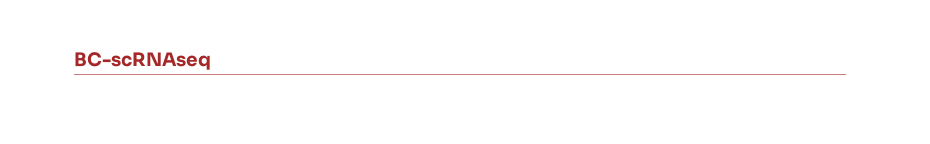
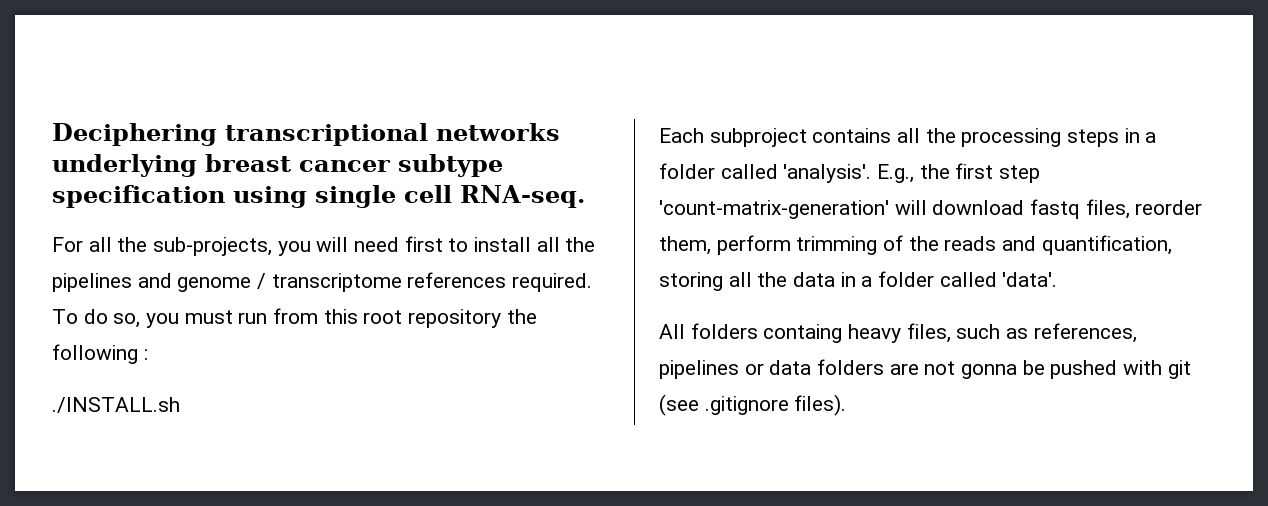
[74,52,211,70] BC-scRNAseq -> [52,123,560,146] [52,154,503,177] [52,185,585,208] [52,236,596,256] [52,272,593,292] [52,308,537,328] [52,344,148,364] [52,397,180,413] [659,128,1157,147] [659,163,1041,183] [659,199,1203,219] [659,235,1172,255] [659,271,1058,291] [659,323,1137,343] [659,359,1191,379] [659,394,847,416] Deciphering transcriptional networks underlying breast cancer subtype specification using single cell RNA-seq. // For all the sub-projects, you will need first to install all the pipelines and genome / transcriptome references required. To do so, you must run from this root repository the following : // ./INSTALL.sh // Each subproject contains all the processing steps in a folder called 'analysis'. E.g., the first step 'count-matrix-generation' will download fastq files, reorder them, perform trimming of the reads and quantification, storing all the data in a folder called 'data'. // All folders containg heavy files, such as references, pipelines or data folders are not gonna be pushed with git (see .gitignore files).

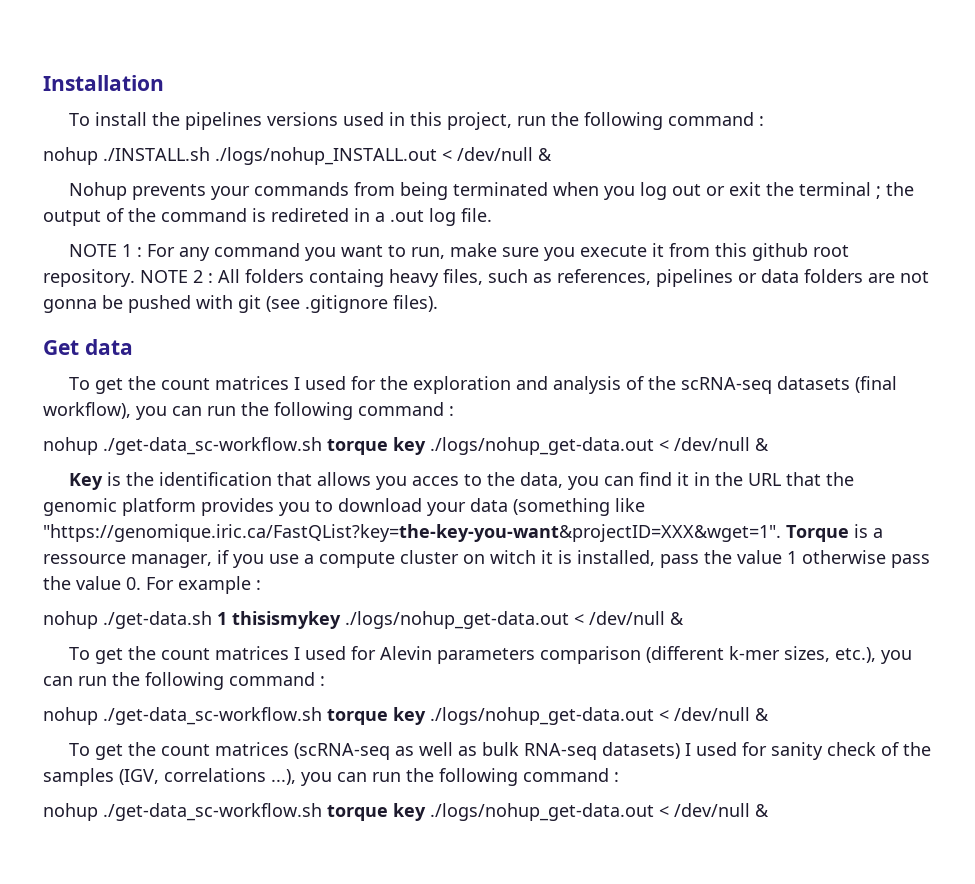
[52,123,560,146] [52,154,503,177] [52,185,585,208] [52,236,596,256] [52,272,593,292] [52,308,537,328] [52,344,148,364] [52,397,180,413] [659,128,1157,147] [659,163,1041,183] [659,199,1203,219] [659,235,1172,255] [659,271,1058,291] Deciphering transcriptional networks underlying breast cancer subtype specification using single cell RNA-seq. // For all the sub-projects, you will need first to install all the pipelines and genome / transcriptome references required. To do so, you must run from this root repository the following : // ./INSTALL.sh // Each subproject contains all the processing steps in a folder called 'analysis'. E.g., the first step 'count-matrix-generation' will download fastq files, reorder them, perform trimming of the reads and quantification, storing all the data in a folder called 'data'. // -> [43,75,164,91] [68,112,764,130] [43,147,552,165] [68,182,914,200] [43,208,492,226] [68,243,849,261] [43,269,213,287] Installation // To install the pipelines versions used in this project, run the following command : // nohup ./INSTALL.sh ./logs/nohup_INSTALL.out < /dev/null & // Nohup prevents your commands from being terminated when you log out or exit the terminal ; the output of the command is redireted in a .out log file. // NOTE 1 : For any command you want to run, make sure you execute it from this github root repository. NOTE 2 :
(847, 405) none -> [43,339,133,355] [68,376,897,394] [43,402,454,420] [43,437,769,455] [68,472,854,490] [43,498,645,516] [43,524,883,542] [43,550,930,568] [43,576,261,594] [43,611,684,629] [68,646,912,664] [43,672,325,690] [43,707,769,725] [68,742,931,760] [43,768,619,786] [43,803,769,821] // Get data // To get the count matrices I used for the exploration and analysis of the scRNA-seq datasets (final workflow), you can run the following command : // nohup ./get-data_sc-workflow.sh torque key ./logs/nohup_get-data.out < /dev/null & // Key is the identification that allows you acces to the data, you can find it in the URL that the genomic platform provides you to download your data (something like "https://genomique.iric.ca/FastQList?key=the-key-you-want&projectID=XXX&wget=1". Torque is a ressource manager, if you use a compute cluster on witch it is installed, pass the value 1 otherwise pass the value 0. For example : // nohup ./get-data.sh 1 thisismykey ./logs/nohup_get-data.out < /dev/null & // To get the count matrices I used for Alevin parameters comparison (different k-mer sizes, etc.), you can run the following command : // nohup ./get-data_sc-workflow.sh torque key ./logs/nohup_get-data.out < /dev/null & // To get the count matrices (scRNA-seq as well as bulk RNA-seq datasets) I used for sanity check of the samples (IGV, correlations ...), you can run the following command : // nohup ./get-data_sc-workflow.sh torque key ./logs/nohup_get-data.out < /dev/null &

